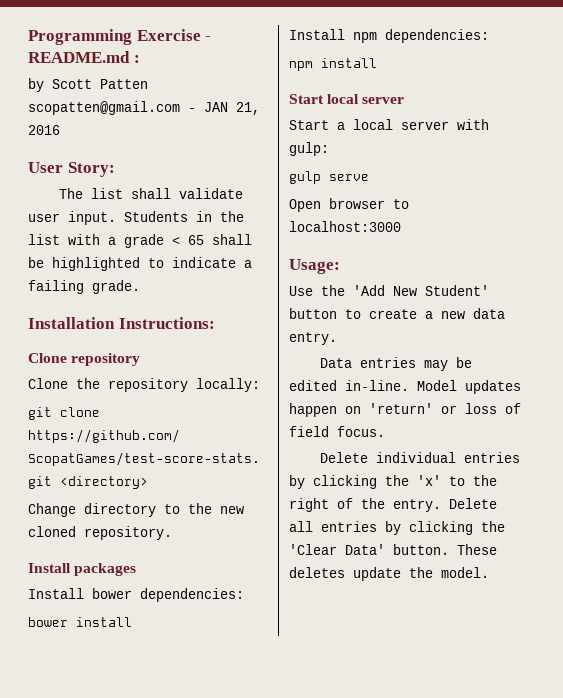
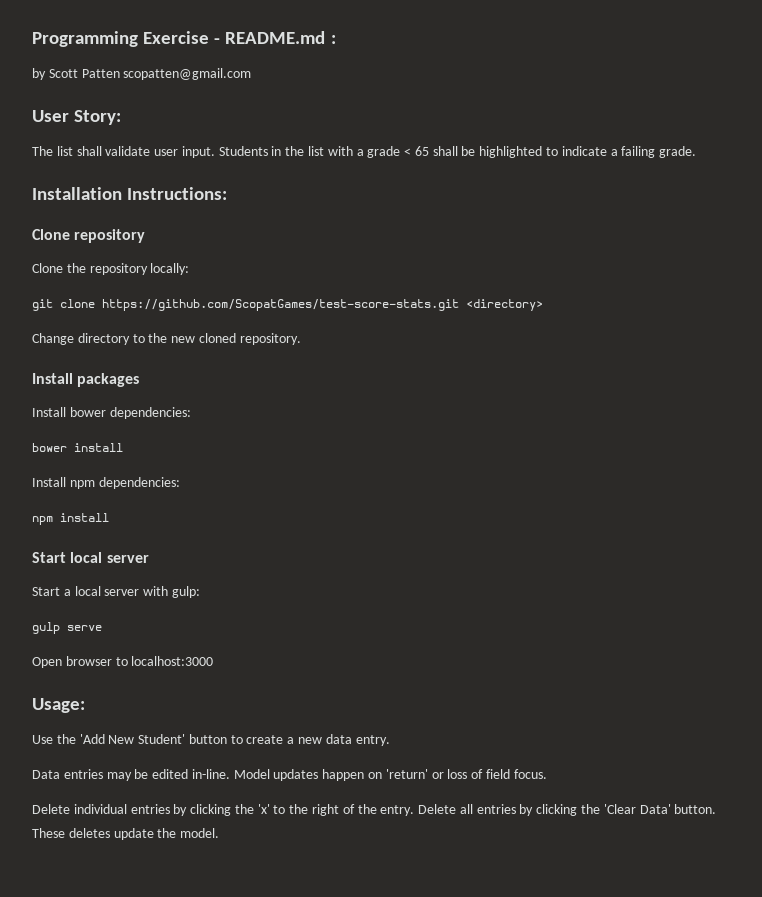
[188,102,260,115] [28,125,60,135] - JAN 21, 2016 -> (252, 74) none

